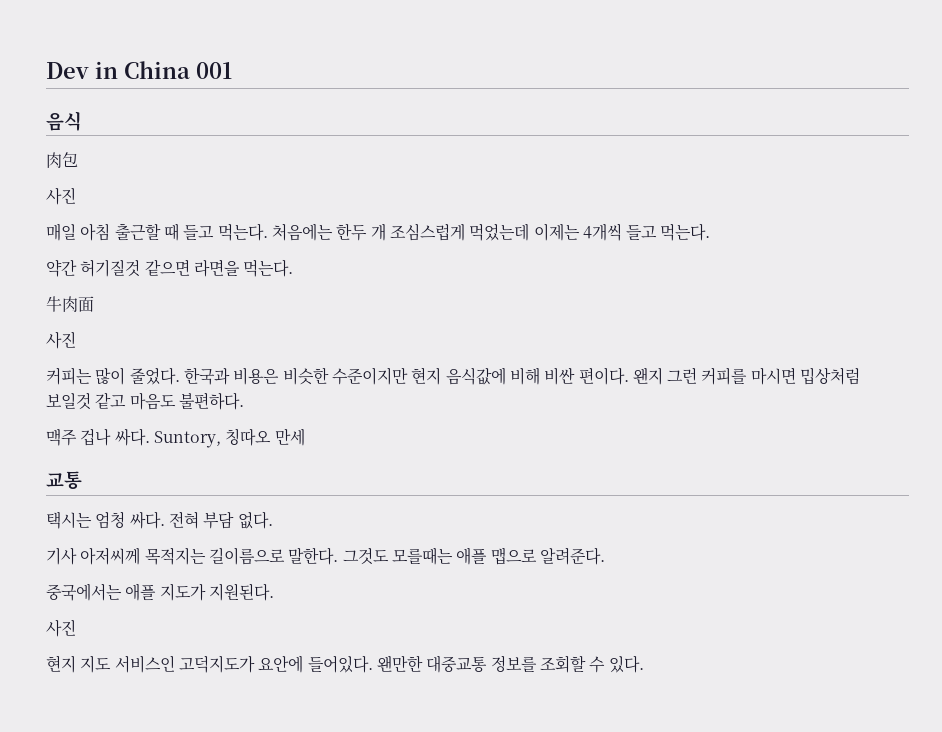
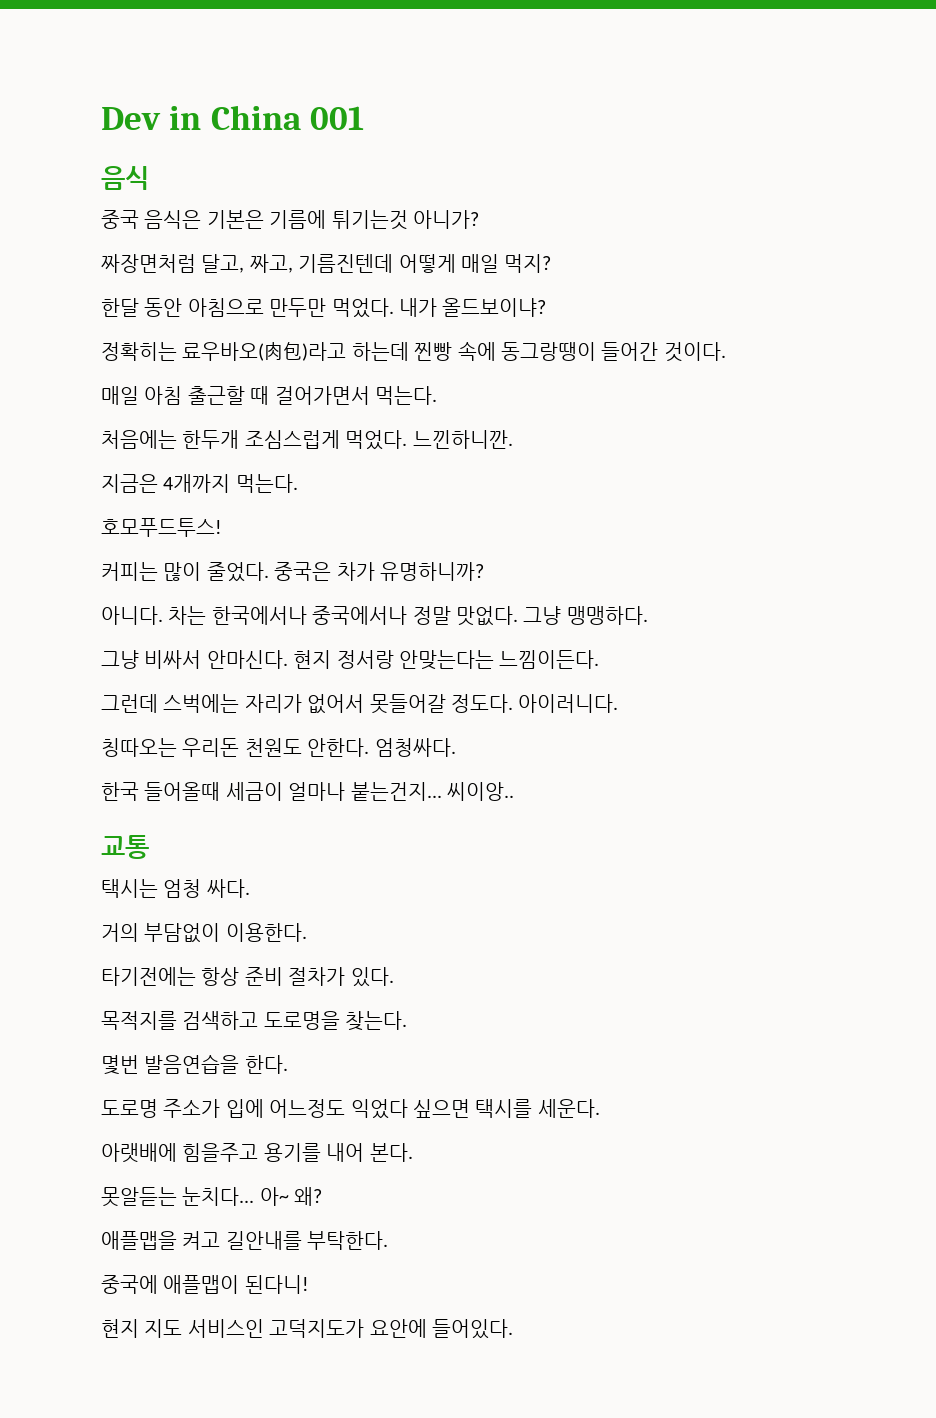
[46,152,78,168] [46,187,76,205] [46,223,711,241] [46,259,294,277] [46,296,94,312] [46,331,76,349] 肉包 // 사진 // 매일 아침 출근할 때 들고 먹는다. 처음에는 한두 개 조심스럽게 먹었는데 이제는 4개씩 들고 먹는다. // 약간 허기질것 같으면 라면을 먹는다. // 牛肉面 // 사진 -> [101,210,479,230] [101,254,552,273] [101,298,547,318] [101,341,726,362] [101,386,437,405] [101,430,513,450] [101,474,298,493] [101,518,222,537] 중국 음식은 기본은 기름에 튀기는것 아니가? // 짜장면처럼 달고, 짜고, 기름진텐데 어떻게 매일 먹지? // 한달 동안 아침으로 만두만 먹었다. 내가 올드보이냐? // 정확히는 료우바오(肉包)라고 하는데 찐빵 속에 동그랑땡이 들어간 것이다. // 매일 아침 출근할 때 걸어가면서 먹는다. // 처음에는 한두개 조심스럽게 먹었다. 느낀하니깐. // 지금은 4개까지 먹는다. // 호모푸드투스!
[183,367,861,385] [46,392,244,410] [46,428,305,448] [46,471,82,489] [46,511,273,529] [46,547,605,565] [46,583,274,601] [46,619,76,637] 한국과 비용은 비슷한 수준이지만 현지 음식값에 비해 비싼 편이다. 왠지 그런 커피를 마시면 밉상처럼 보일것 같고 마음도 불편하다. // 맥주 겁나 싸다. Suntory, 칭따오 만세 // 교통 // 택시는 엄청 싸다. 전혀 부담 없다. // 기사 아저씨께 목적지는 길이름으로 말한다. 그것도 모를때는 애플 맵으로 알려준다. // 중국에서는 애플 지도가 지원된다. // 사진 -> [274,562,484,581] [101,606,648,626] [101,650,600,670] [101,694,619,714] [101,738,456,757] [101,782,514,801] [101,835,149,859] [101,879,250,898] [101,923,307,943] [101,967,394,987] [101,1011,408,1031] [101,1054,288,1075] [101,1099,600,1119] [101,1143,413,1163] [101,1187,323,1207] [101,1231,389,1250] [101,1275,309,1294] 중국은 차가 유명하니까? // 아니다. 차는 한국에서나 중국에서나 정말 맛없다. 그냥 맹맹하다. // 그냥 비싸서 안마신다. 현지 정서랑 안맞는다는 느낌이든다. // 그런데 스벅에는 자리가 없어서 못들어갈 정도다. 아이러니다. // 칭따오는 우리돈 천원도 안한다. 엄청싸다. // 한국 들어올때 세금이 얼마나 붙는건지... 씨이앙.. // 교통 // 택시는 엄청 싸다. // 거의 부담없이 이용한다. // 타기전에는 항상 준비 절차가 있다. // 목적지를 검색하고 도로명을 찾는다. // 몇번 발음연습을 한다. // 도로명 주소가 입에 어느정도 익었다 싶으면 택시를 세운다. // 아랫배에 힘을주고 용기를 내어 본다. // 못알듣는 눈치다... 아~ 왜? // 애플맵을 켜고 길안내를 부탁한다. // 중국에 애플맵이 된다니!
[376,655,644,673] 왠만한 대중교통 정보를 조회할 수 있다. -> (513, 1329) none

